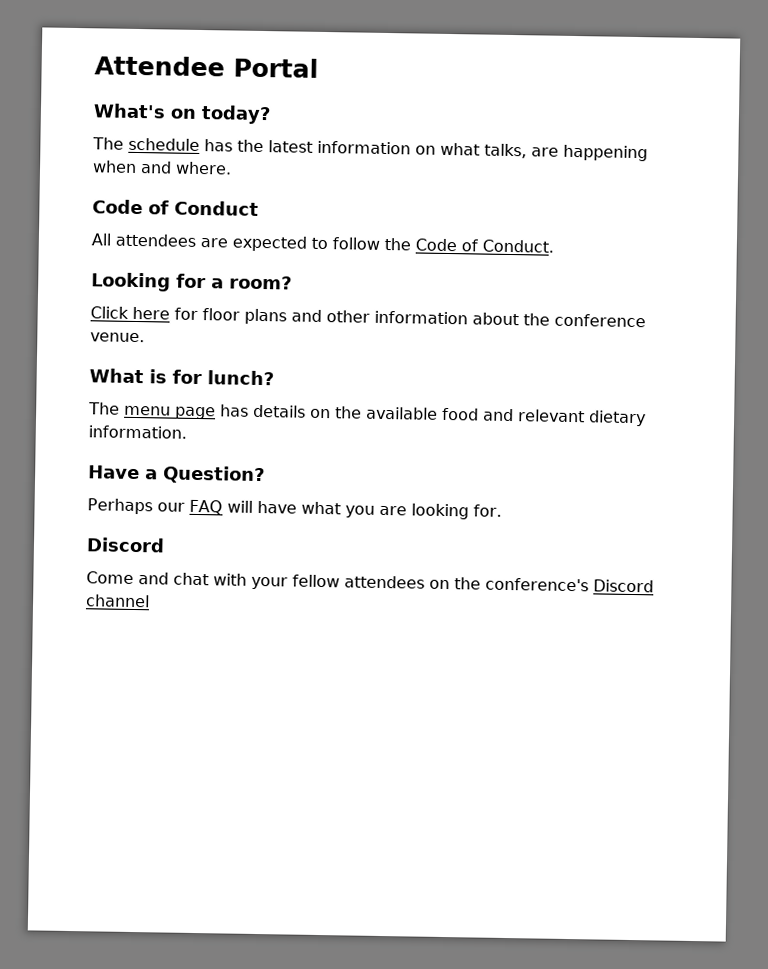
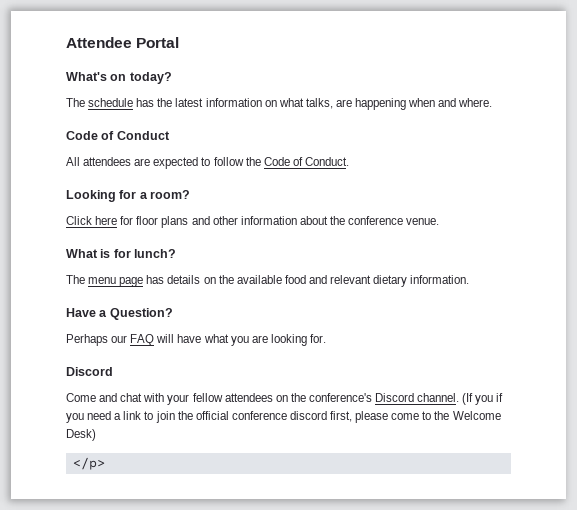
[86,594,150,608] channel -> [417,393,504,405] [66,411,501,423] [66,429,96,441] [72,457,105,470] channel. (If you if you need a link to join the official conference discord first, please come to the Welcome Desk) // </p>

